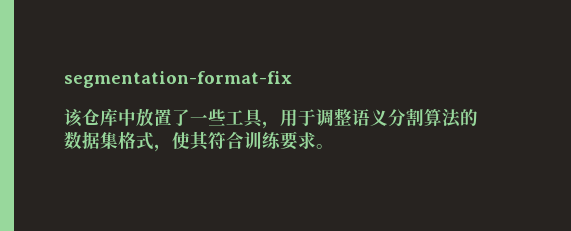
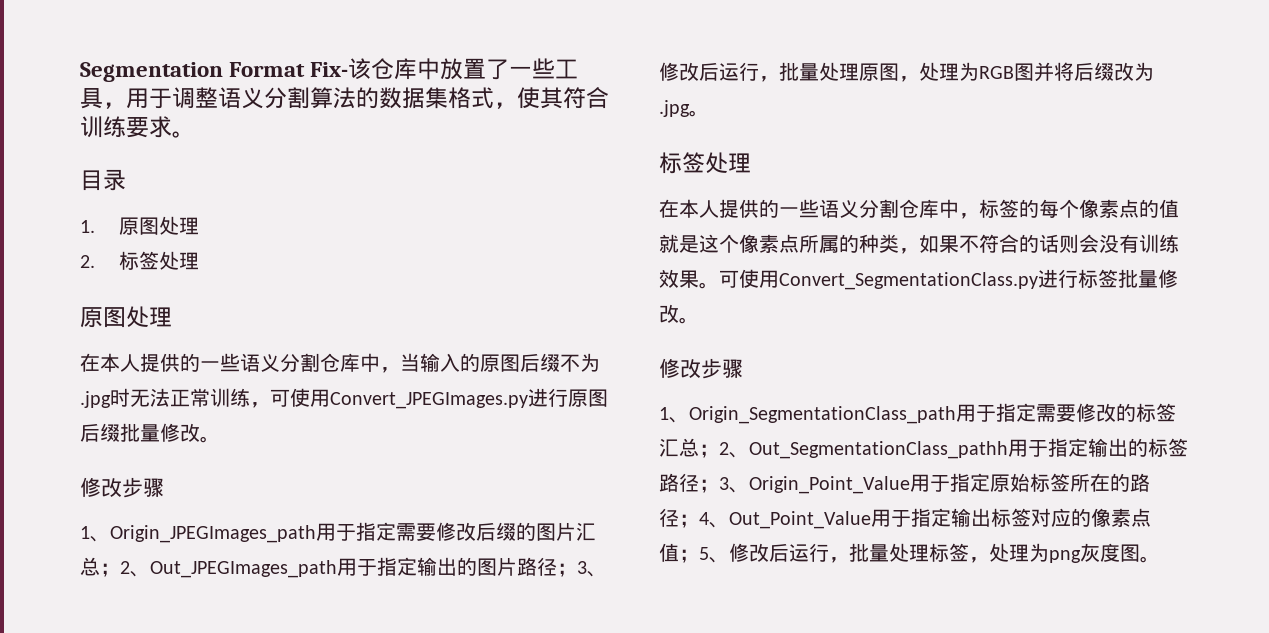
[64,71,292,88] segmentation-format-fix // -> [80,62,349,82] Segmentation Format Fix-
(334, 146) none -> [80,169,126,191] [80,216,199,235] [80,251,199,270] [80,306,172,328] [80,353,600,373] [80,388,608,409] [80,423,220,443] [80,477,164,498] [80,522,596,543] [80,557,607,578] [659,62,1154,82] [659,100,709,117] [659,152,751,174] [659,199,1179,219] [659,234,1179,254] [659,269,1178,290] [659,304,699,324] [659,358,743,379] [659,403,1176,424] [659,438,1188,459] [659,473,1150,494] [659,508,1151,529] [659,543,1160,563] // 目录 // 1.原图处理 // 2.标签处理 // 原图处理 // 在本人提供的一些语义分割仓库中，当输入的原图后缀不为.jpg时无法正常训练，可使用Convert_JPEGImages.py进行原图后缀批量修改。 // 修改步骤 // 1、Origin_JPEGImages_path用于指定需要修改后缀的图片汇总；2、Out_JPEGImages_path用于指定输出的图片路径；3、修改后运行，批量处理原图，处理为RGB图并将后缀改为.jpg。 // 标签处理 // 在本人提供的一些语义分割仓库中，标签的每个像素点的值就是这个像素点所属的种类，如果不符合的话则会没有训练效果。可使用Convert_SegmentationClass.py进行标签批量修改。 // 修改步骤 // 1、Origin_SegmentationClass_path用于指定需要修改的标签汇总；2、Out_SegmentationClass_pathh用于指定输出的标签路径；3、Origin_Point_Value用于指定原始标签所在的路径；4、Out_Point_Value用于指定输出标签对应的像素点值；5、修改后运行，批量处理标签，处理为png灰度图。

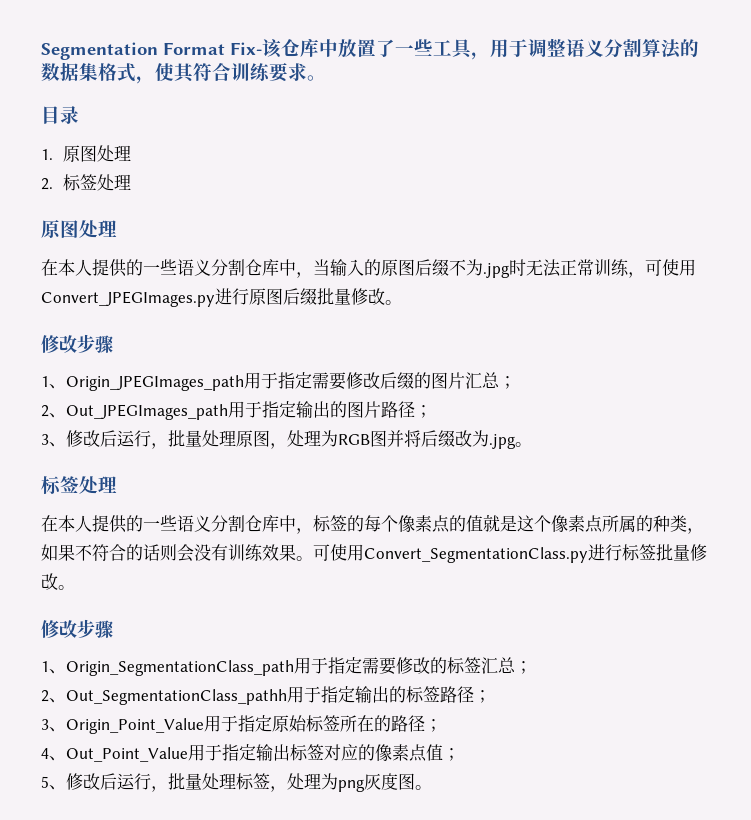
(120, 570) none -> (516, 382) //
(577, 570) none -> (432, 411) //
(719, 451) none -> (532, 667) //
(719, 486) none -> (491, 696) //
(699, 521) none -> (442, 725) //
(699, 556) none -> (460, 754) //

